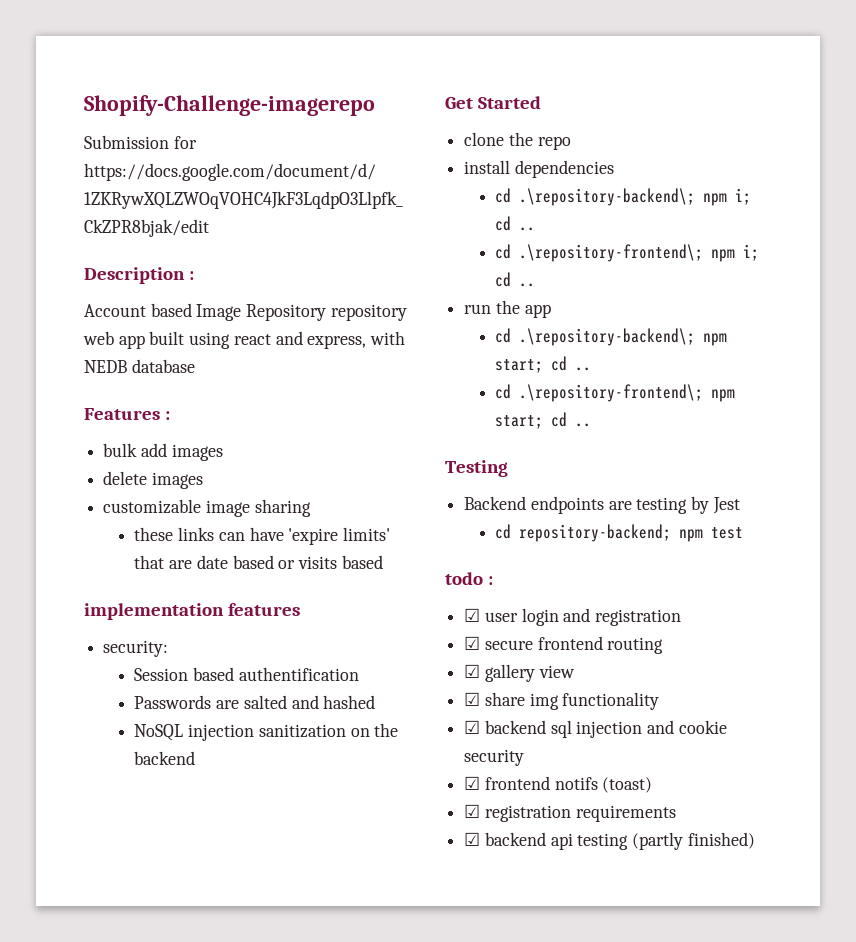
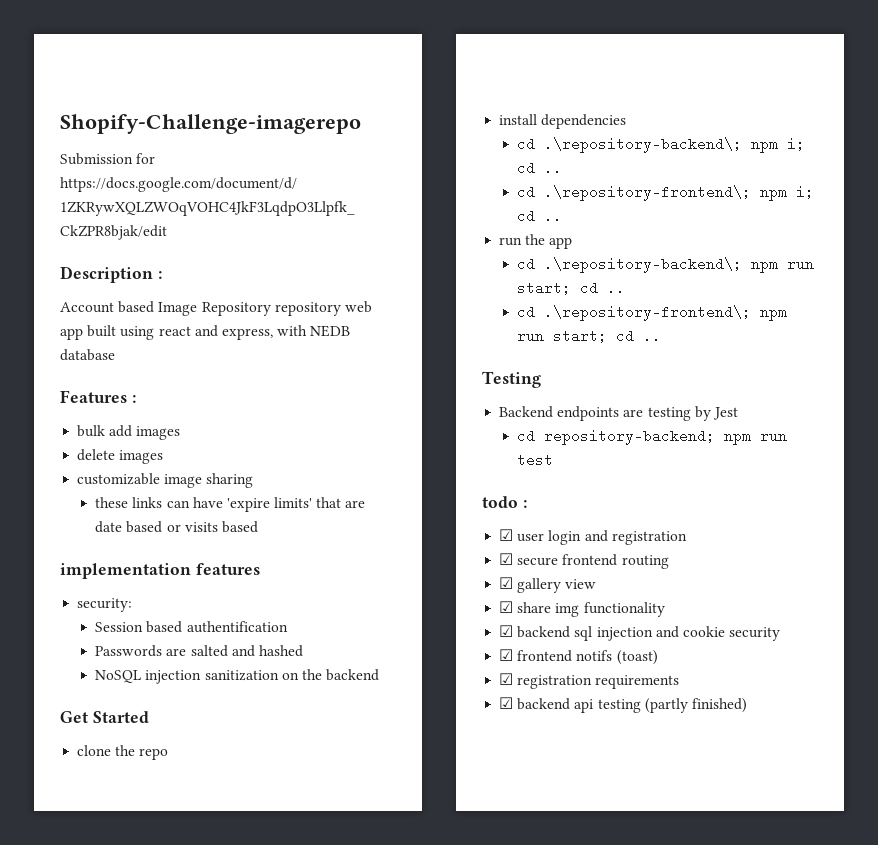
(728, 339) none -> [787,262,815,269] run
(736, 395) none -> [517,334,545,341] run
(704, 535) none -> [760,434,788,441] run

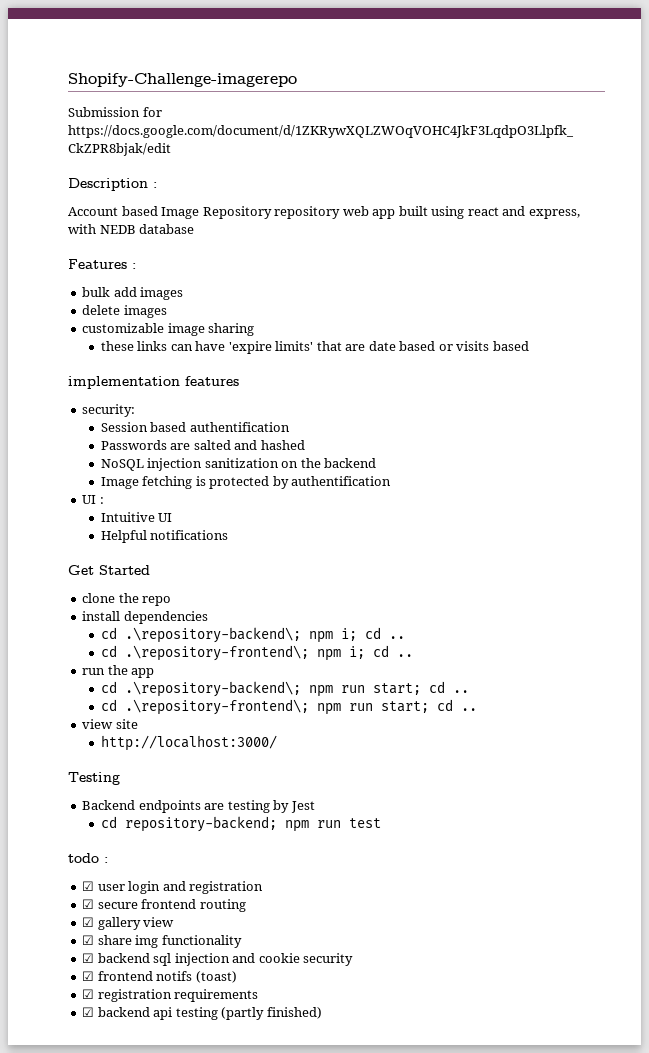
(380, 675) none -> [100,476,392,489] [82,495,104,504] [100,512,173,522] [100,530,229,543] // Image fetching is protected by authentification // UI : // Intuitive UI // Helpful notifications
(662, 336) none -> [82,719,138,729] [100,735,277,751] // view site // http://localhost:3000/

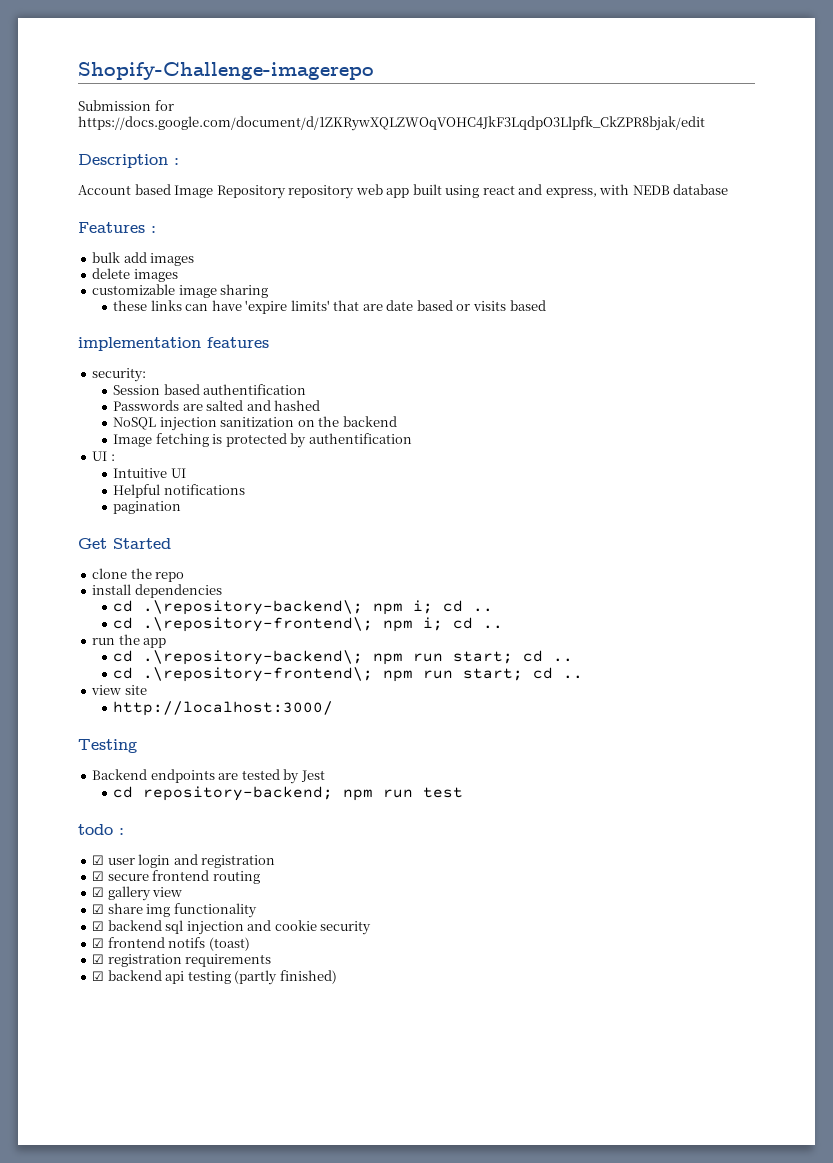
(229, 535) none -> [113,501,182,514] // pagination
[227,800,270,813] testing -> [241,769,280,780] tested

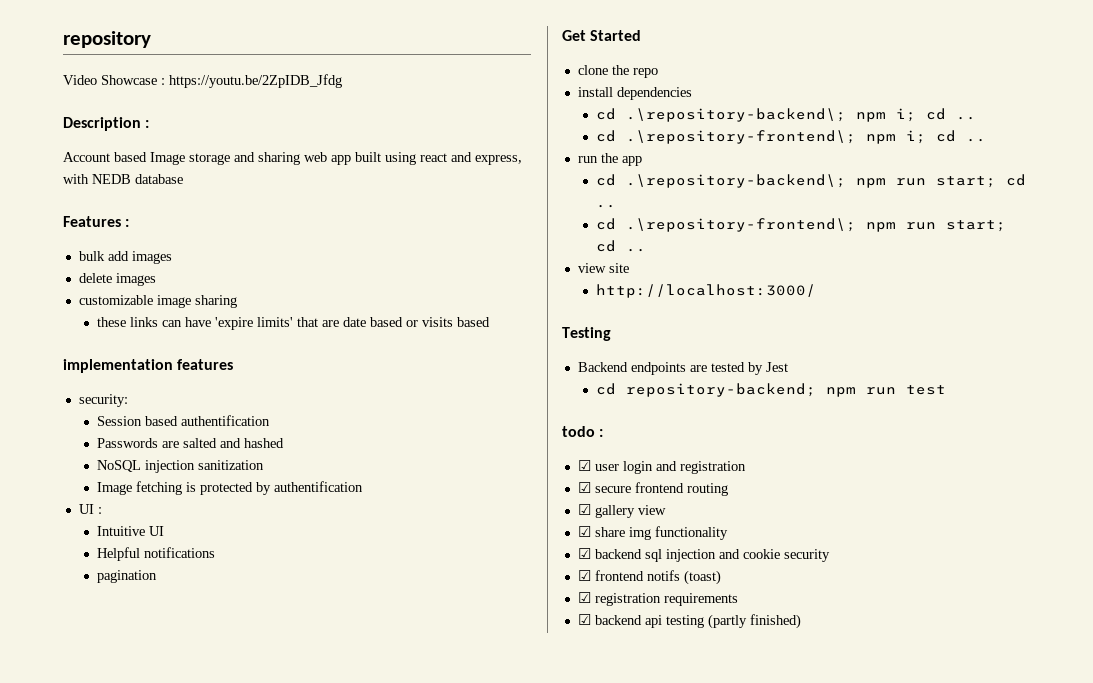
[78,62,374,80] [78,100,174,111] [78,116,705,131] Shopify-Challenge-imagerepo // Submission for https://docs.google.com/document/d/1ZKRywXQLZWOqVOHC4JkF3LqdpO3Llpfk_CkZPR8bjak/edit -> [63,31,151,48] [63,74,342,88] repository // Video Showcase : https://youtu.be/2ZpIDB_Jfdg
[216,185,355,199] Repository repository -> [189,152,300,165] storage and sharing
[297,416,397,427] on the backend -> (265, 465) none

